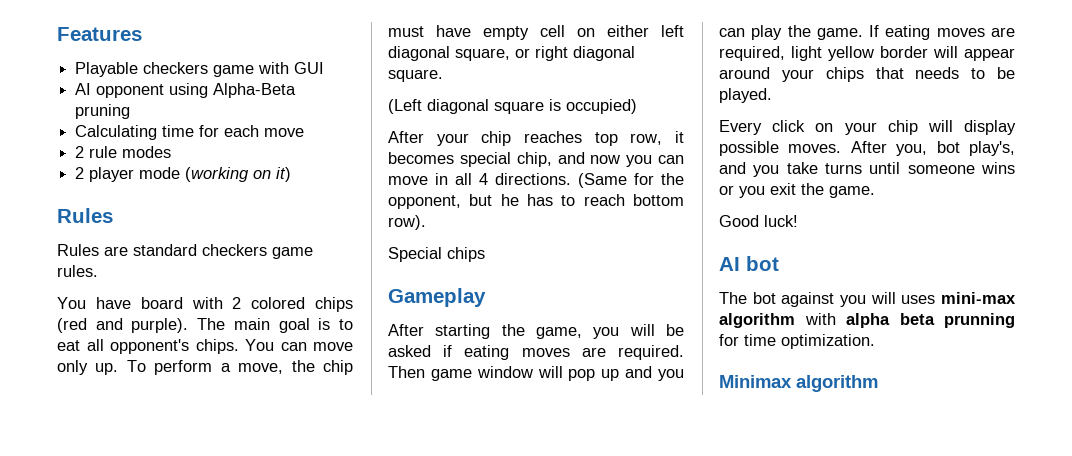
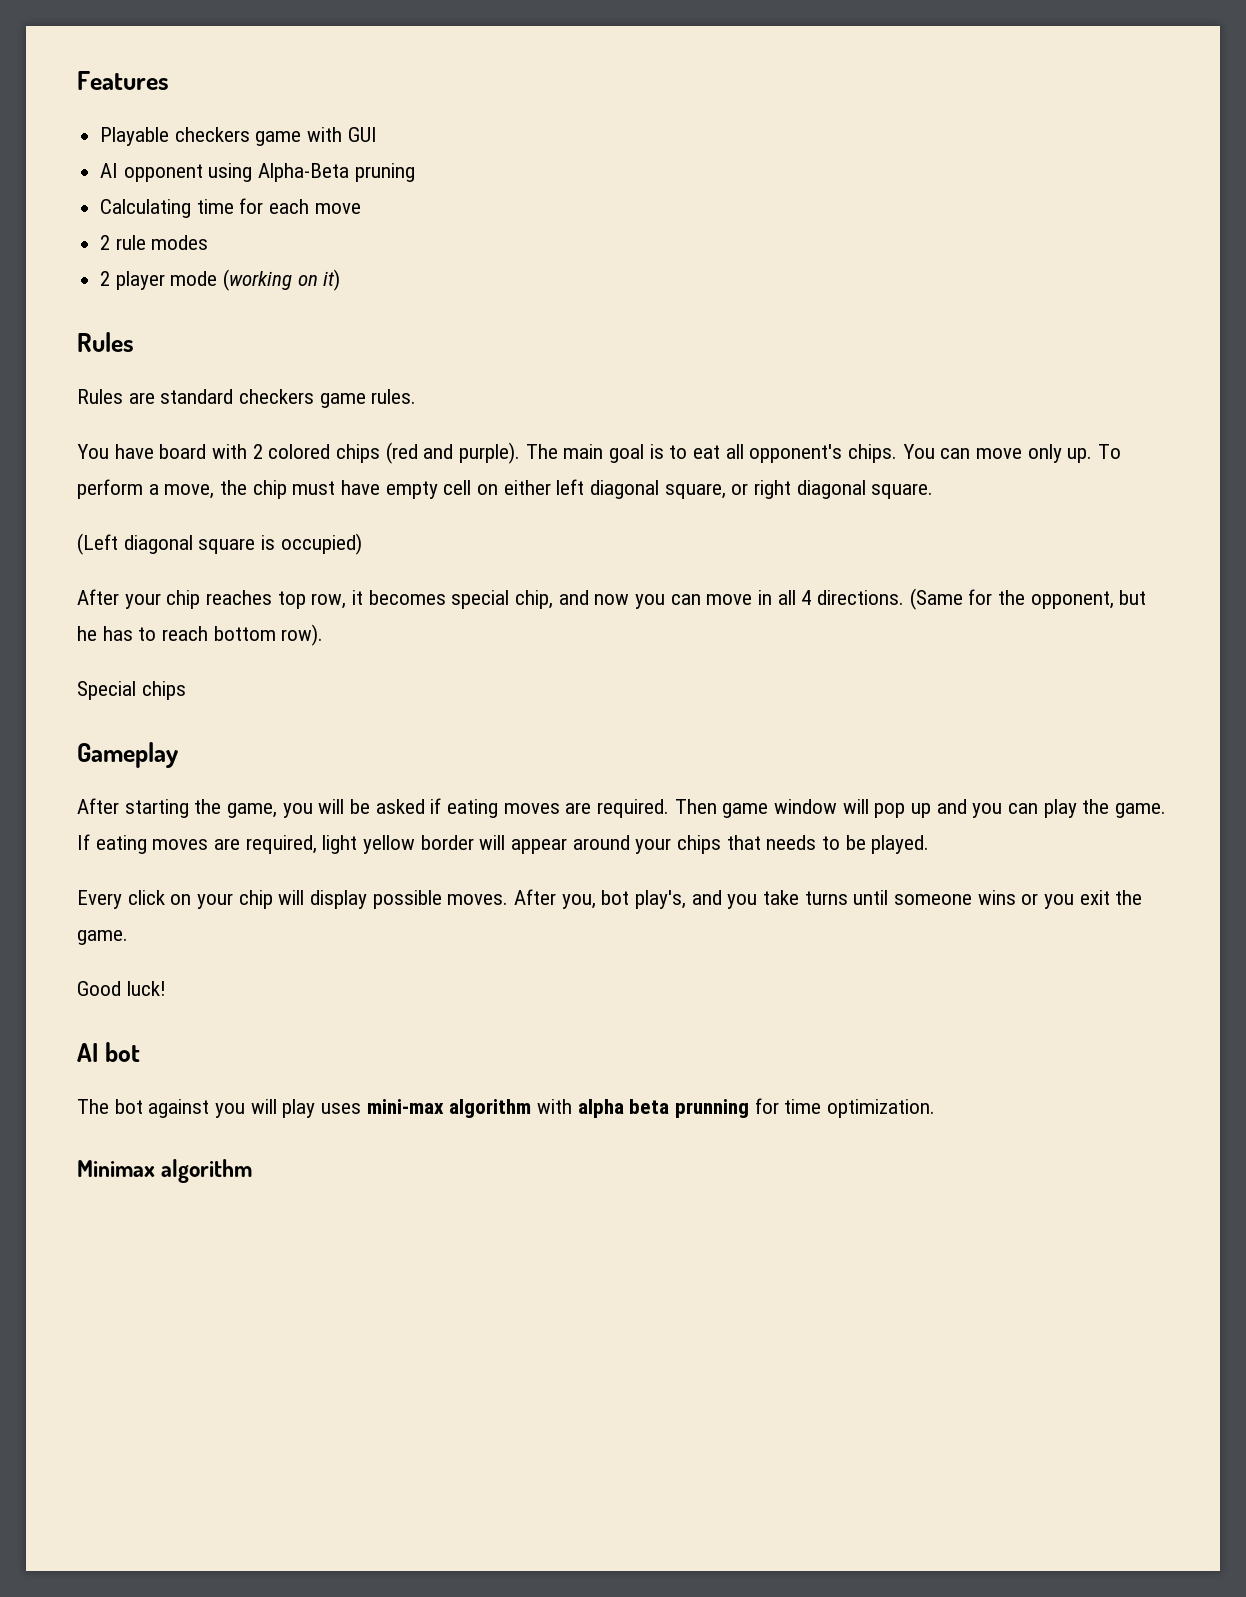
(896, 298) none -> [282,1099,316,1118] play

